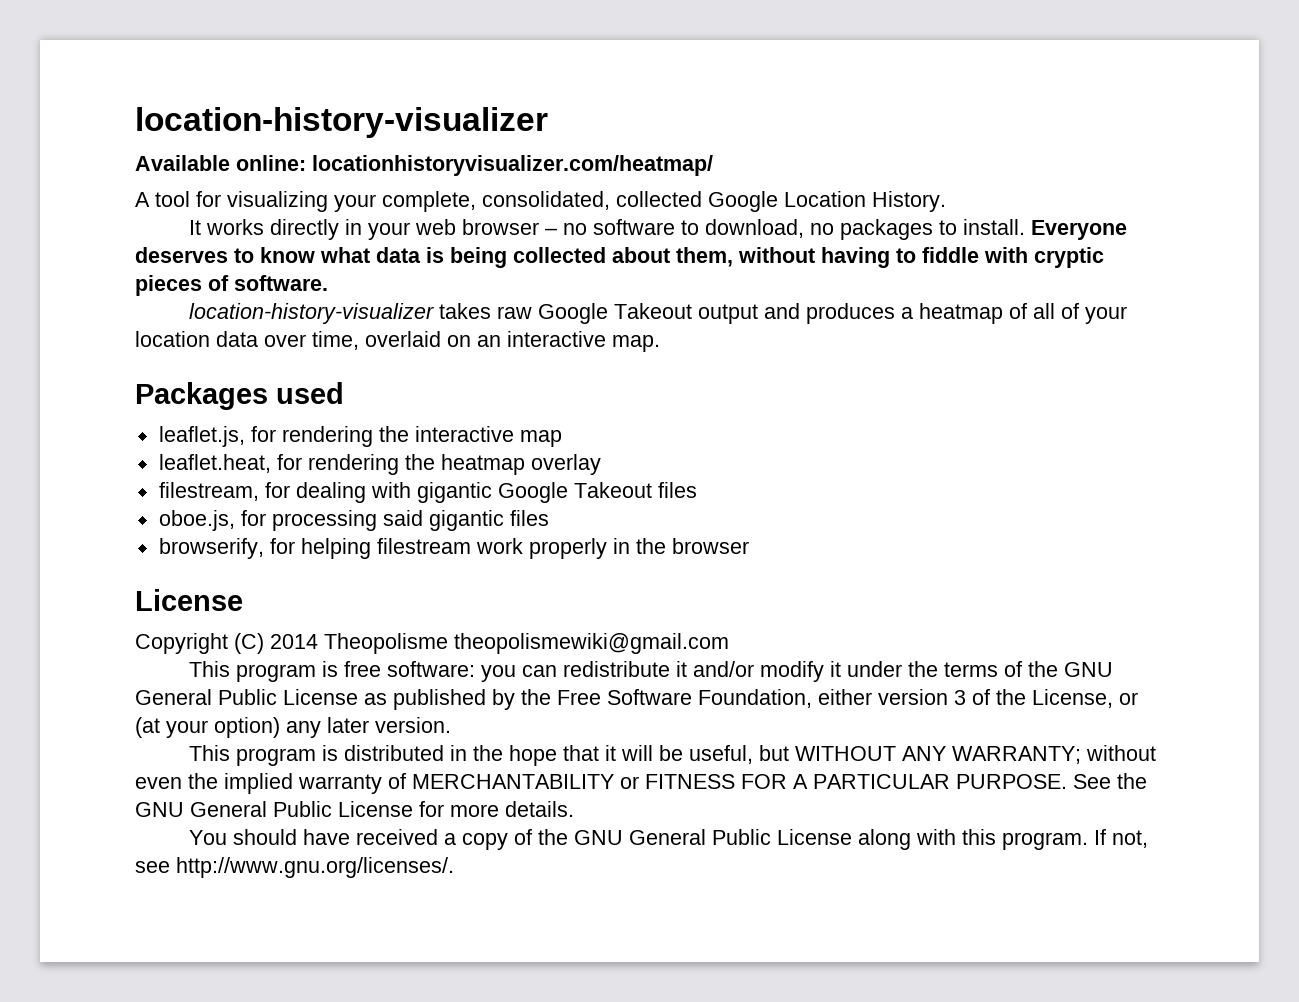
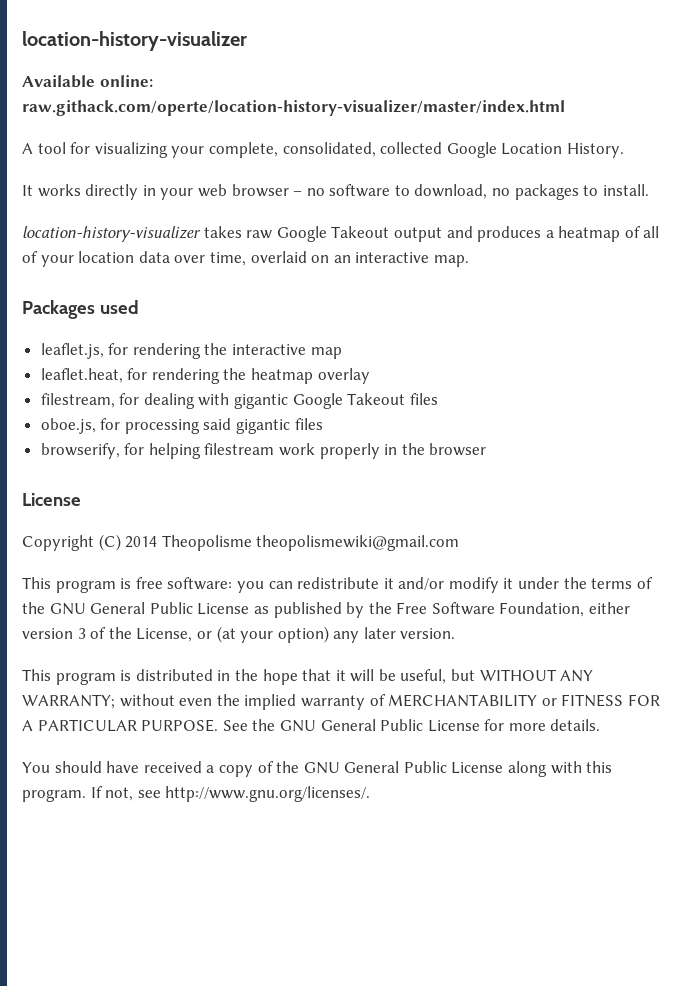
[312,155,713,176] locationhistoryvisualizer.com/heatmap/ -> [22,100,565,116] raw.githack.com/operte/location-history-visualizer/master/index.html
[1031,220,1128,240] [135,247,1104,268] [135,275,328,296] Everyone deserves to know what data is being collected about them, without having to fiddle with cryptic pieces of software. -> (649, 190) none

